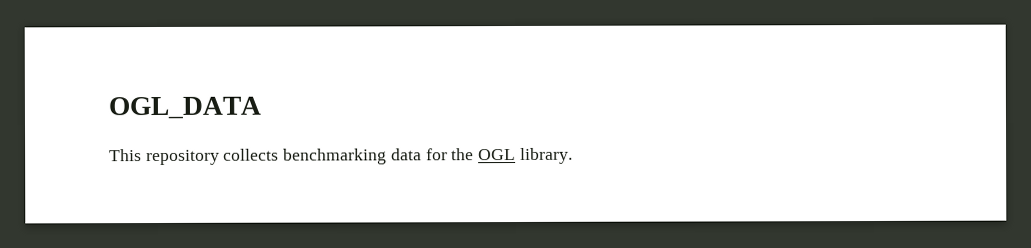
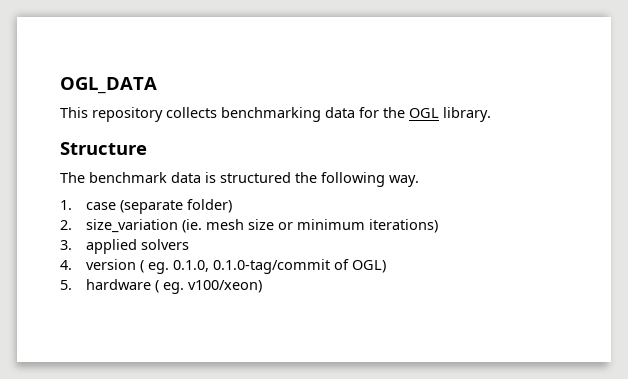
(573, 155) none -> [60,142,147,155] [60,172,419,187] [60,199,232,214] [60,219,438,233] [60,239,189,254] [60,259,386,274] [60,279,262,294] // Structure // The benchmark data is structured the following way. // 1. case (separate folder) // 2. size_variation (ie. mesh size or minimum iterations) // 3. applied solvers // 4. version ( eg. 0.1.0, 0.1.0-tag/commit of OGL) // 5. hardware ( eg. v100/xeon)

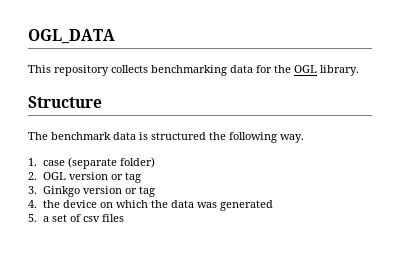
[85,219,438,233] [60,239,189,254] [60,259,386,274] [60,279,262,294] size_variation (ie. mesh size or minimum iterations) // 3. applied solvers // 4. version ( eg. 0.1.0, 0.1.0-tag/commit of OGL) // 5. hardware ( eg. v100/xeon) -> [42,172,141,183] [28,186,155,197] [28,200,273,211] [28,214,124,222] OGL version or tag // 3. Ginkgo version or tag // 4. the device on which the data was generated // 5. a set of csv files

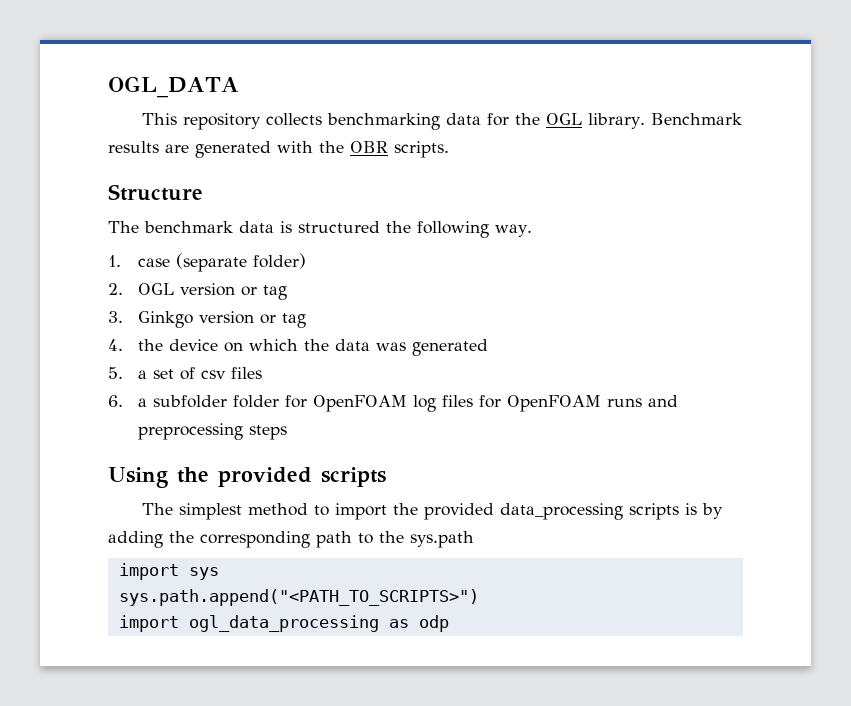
(359, 70) none -> [651,113,743,125] [108,141,449,158] Benchmark results are generated with the OBR scripts.
(124, 218) none -> [108,395,678,412] [137,423,287,440] [108,467,386,488] [142,503,724,520] [108,531,474,548] [118,563,219,580] [118,589,479,606] [118,615,449,632] // 6. a subfolder folder for OpenFOAM log files for OpenFOAM runs and preprocessing steps // Using the provided scripts // The simplest method to import the provided data_processing scripts is by adding the corresponding path to the sys.path // import sys // sys.path.append("<PATH_TO_SCRIPTS>") // import ogl_data_processing as odp

